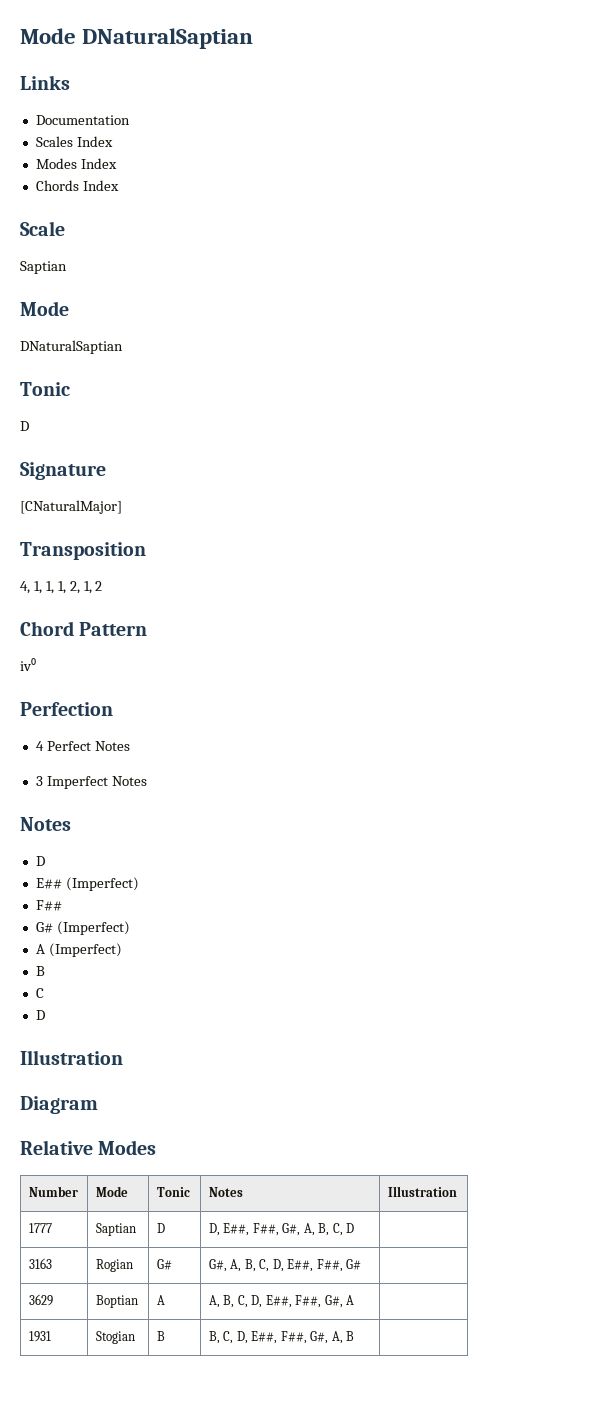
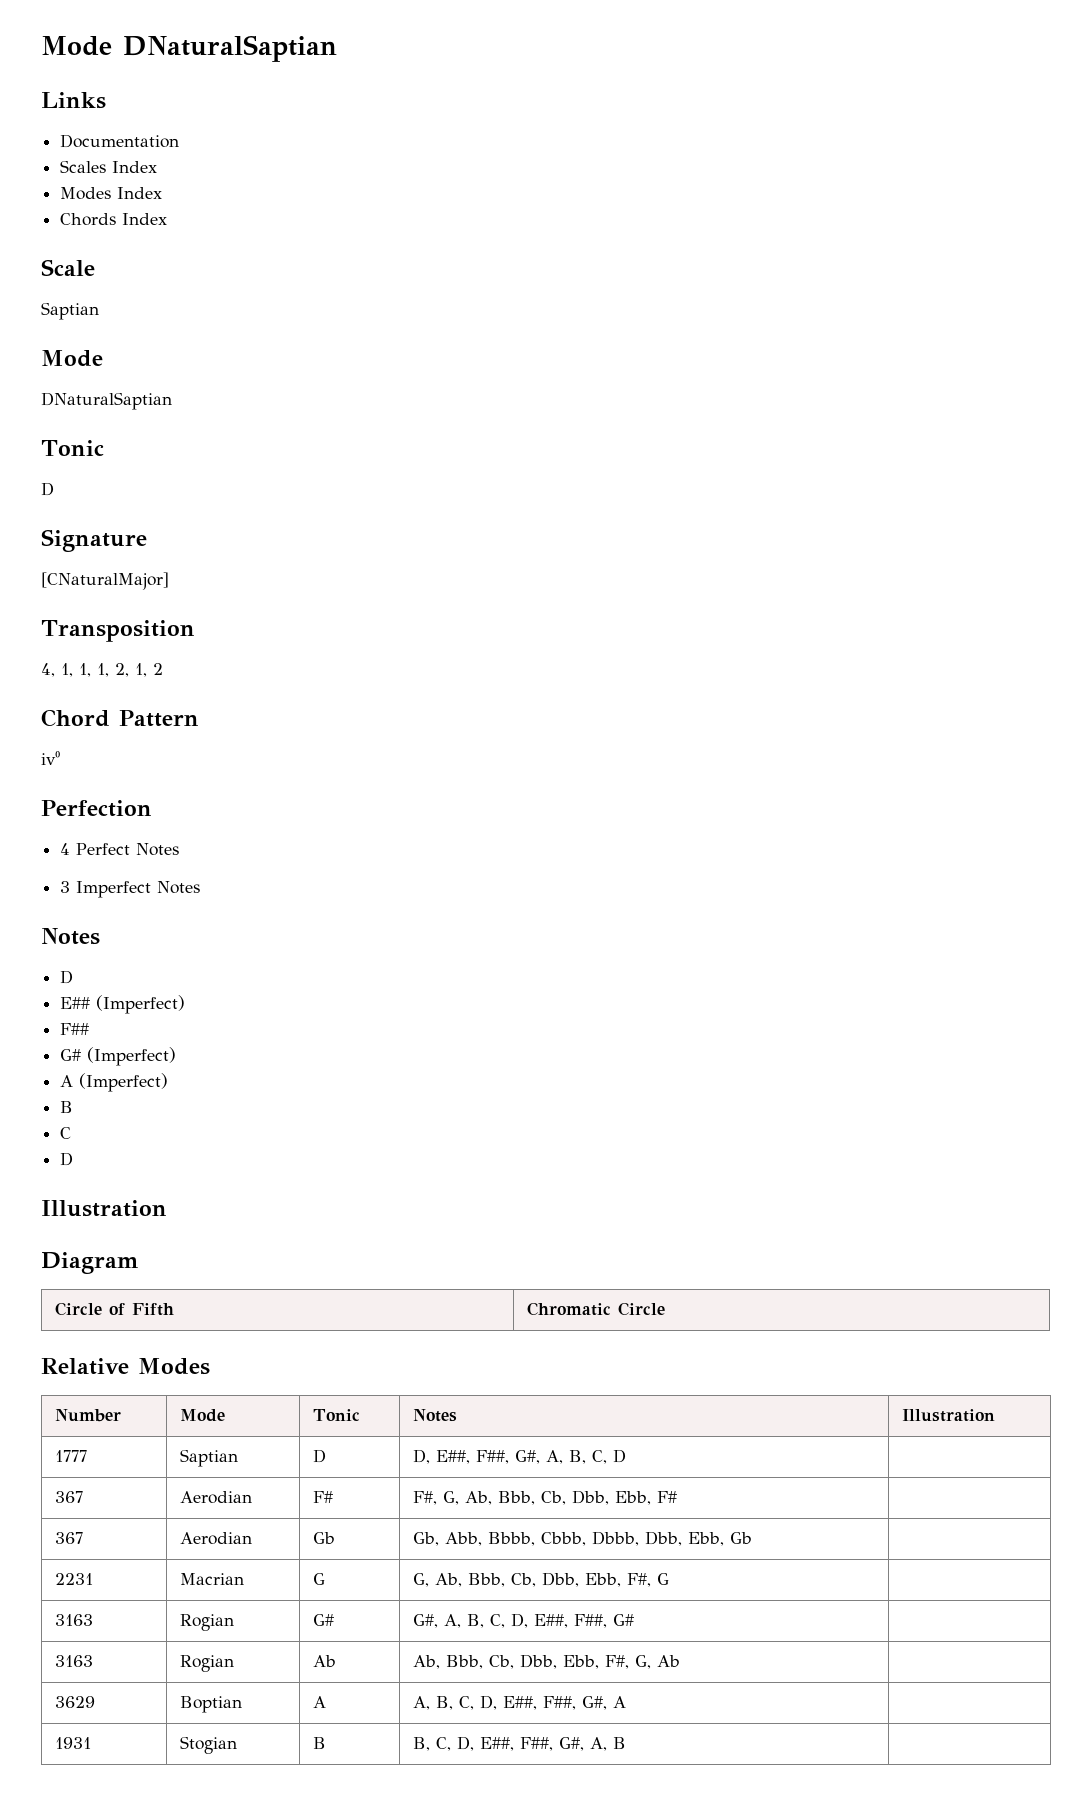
(98, 1105) none -> [54,1302,174,1316] [526,1302,665,1316] // Circle of Fifth | Chromatic Circle
(355, 1228) none -> [54,1491,83,1503] [179,1491,252,1504] [312,1491,333,1503] [412,1490,677,1505] [54,1532,83,1544] [179,1532,252,1545] [312,1532,335,1544] [412,1531,752,1546] [54,1573,93,1585] [179,1573,244,1585] [312,1573,325,1585] [412,1572,669,1587] // 367 | Aerodian | F# | F#, G, Ab, Bbb, Cb, Dbb, Ebb, F# | // 367 | Aerodian | Gb | Gb, Abb, Bbbb, Cbbb, Dbbb, Dbb, Ebb, Gb | // 2231 | Macrian | G | G, Ab, Bbb, Cb, Dbb, Ebb, F#, G |
(362, 1264) none -> [54,1655,93,1667] [179,1655,234,1672] [312,1655,336,1667] [412,1654,680,1669] // 3163 | Rogian | Ab | Ab, Bbb, Cb, Dbb, Ebb, F#, G, Ab |

